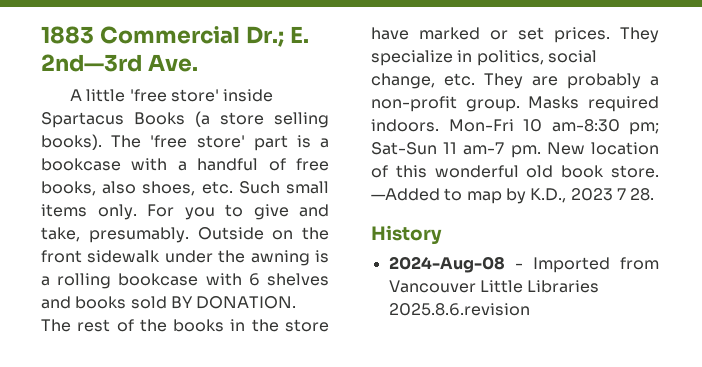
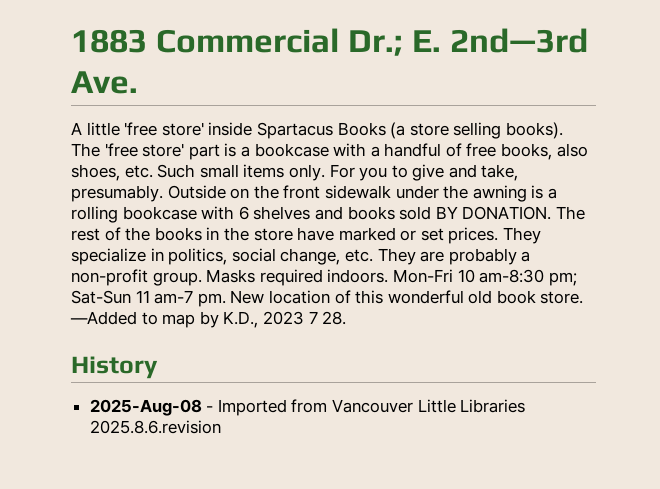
[388,256,505,273] 2024-Aug-08 -> [89,399,202,416] 2025-Aug-08

